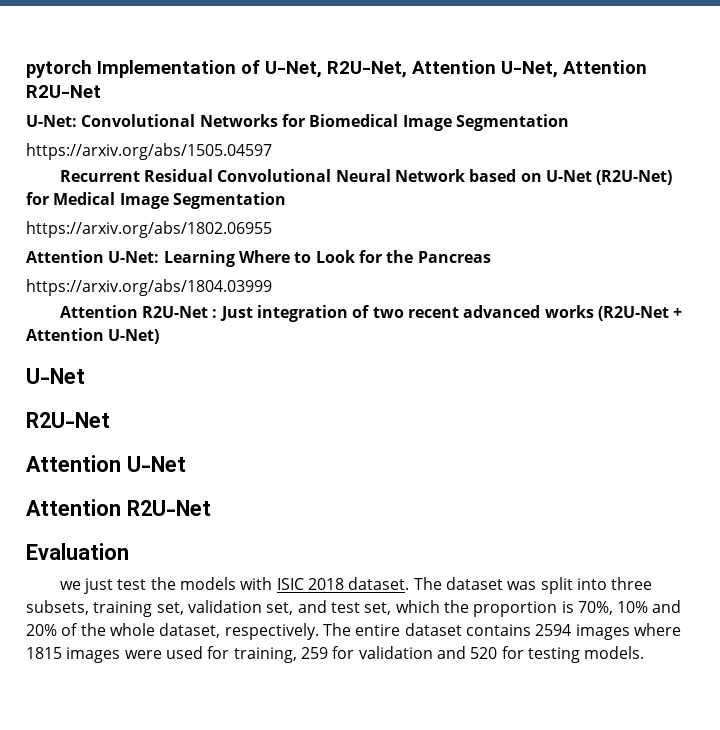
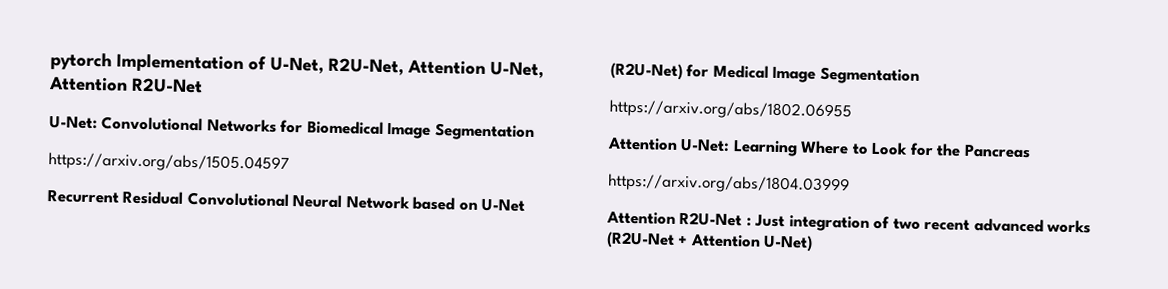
[26,368,85,384] [26,412,110,428] [26,455,186,472] [26,499,211,516] [26,543,129,560] [59,577,653,594] [26,600,682,617] [26,623,681,640] [26,646,645,663] // U-Net // R2U-Net // Attention U-Net // Attention R2U-Net // Evaluation // we just test the models with ISIC 2018 dataset. The dataset was split into three subsets, training set, validation set, and test set, which the proportion is 70%, 10% and 20% of the whole dataset, respectively. The entire dataset contains 2594 images where 1815 images were used for training, 259 for validation and 520 for testing models. -> (814, 243) none

